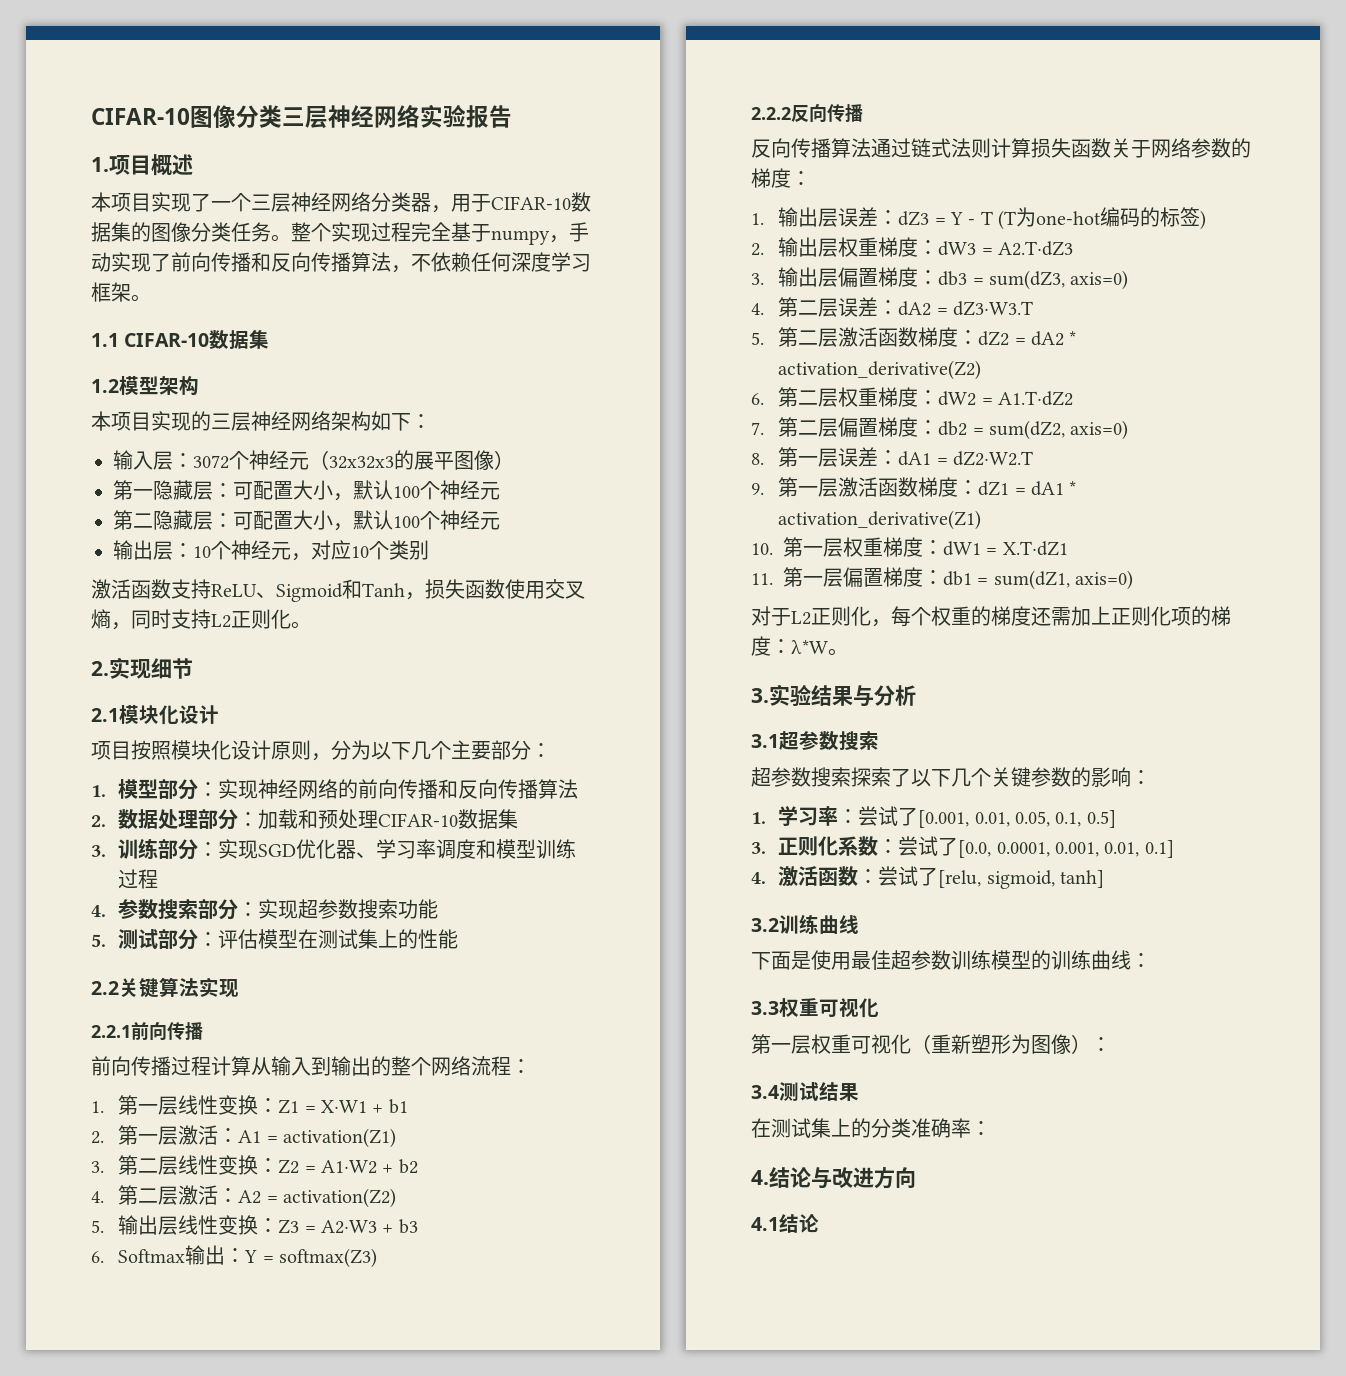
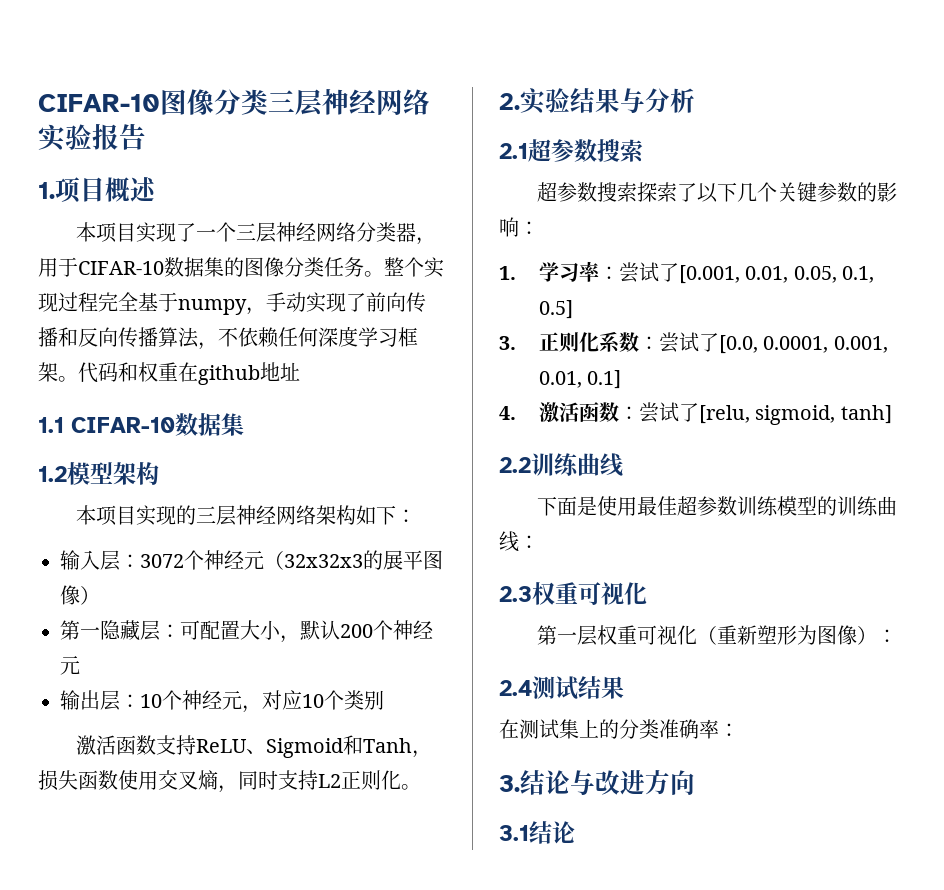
(151, 298) none -> [78,362,300,385] 代码和权重在github地址
[393,480,500,500] [113,510,420,531] 100个神经元 // 第二隐藏层：可配置大小，默认100 -> [340,624,373,638] 200
[130,658,193,679] [91,704,219,725] [91,740,551,761] [91,779,579,800] [91,809,519,830] [91,838,577,860] [118,869,159,889] [91,899,439,920] [91,929,459,950] [91,977,239,998] [91,1022,203,1041] [91,1056,531,1076] [91,1095,408,1115] [91,1125,396,1148] [91,1155,418,1175] [91,1185,396,1208] [91,1215,418,1235] [91,1245,377,1268] [751,104,863,122] [751,138,1251,158] [751,168,811,188] [751,207,1207,230] [751,237,1073,257] [751,267,1129,290] [751,297,1033,317] [751,327,1077,347] [778,360,982,380] [751,387,1073,407] [751,417,1129,440] [751,447,1033,467] [751,477,1077,497] [778,510,982,530] [751,537,1068,557] [751,567,1134,590] [751,606,1231,627] [751,636,848,656] [751,684,790,706] 现细节 // 2.1模块化设计 // 项目按照模块化设计原则，分为以下几个主要部分： // 1.模型部分：实现神经网络的前向传播和反向传播算法 // 2.数据处理部分：加载和预处理CIFAR-10数据集 // 3.训练部分：实现SGD优化器、学习率调度和模型训练过程 // 4.参数搜索部分：实现超参数搜索功能 // 5.测试部分：评估模型在测试集上的性能 // 2.2关键算法实现 // 2.2.1前向传播 // 前向传播过程计算从输入到输出的整个网络流程： // 1.第一层线性变换：Z1 = X·W1 + b1 // 2.第一层激活：A1 = activation(Z1) // 3.第二层线性变换：Z2 = A1·W2 + b2 // 4.第二层激活：A2 = activation(Z2) // 5.输出层线性变换：Z3 = A2·W3 + b3 // 6. Softmax输出：Y = softmax(Z3) // 2.2.2反向传播 // 反向传播算法通过链式法则计算损失函数关于网络参数的梯度： // 1.输出层误差：dZ3 = Y - T (T为one-hot编码的标签) // 2.输出层权重梯度：dW3 = A2.T·dZ3 // 3.输出层偏置梯度：db3 = sum(dZ3, axis=0) // 4.第二层误差：dA2 = dZ3·W3.T // 5.第二层激活函数梯度：dZ2 = dA2 * activation_derivative(Z2) // 6.第二层权重梯度：dW2 = A1.T·dZ2 // 7.第二层偏置梯度：db2 = sum(dZ2, axis=0) // 8.第一层误差：dA1 = dZ2·W2.T // 9.第一层激活函数梯度：dZ1 = dA1 * activation_derivative(Z1) // 10.第一层权重梯度：dW1 = X.T·dZ1 // 11.第一层偏置梯度：db1 = sum(dZ1, axis=0) // 对于L2正则化，每个权重的梯度还需加上正则化项的梯度：λ*W。 // 3.实 -> (545, 101) none
[751,734,779,748] 3.1 -> [499,143,528,159] 2.1
[751,918,779,932] 3.2 -> [499,457,531,473] 2.2
[751,1001,779,1015] 3.3 -> [499,586,532,602] 2.3
[751,1085,779,1099] 3.4 -> [499,680,532,696] 2.4
[751,1170,769,1185] 4. -> [499,775,520,792] 3.
[751,1217,779,1231] 4.1 -> [499,825,529,841] 3.1

